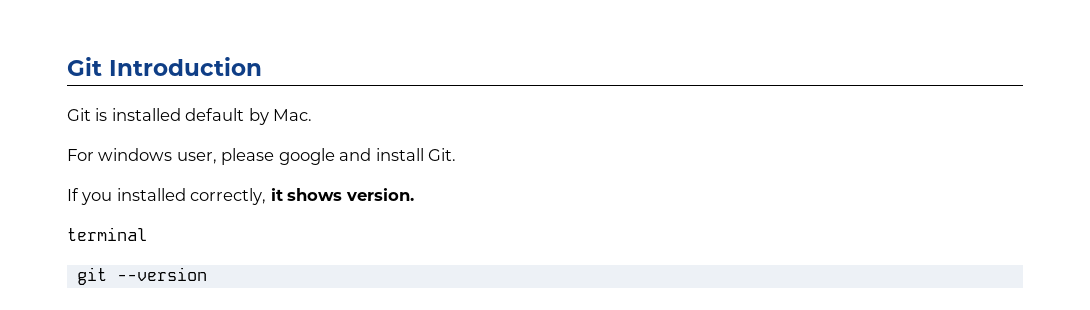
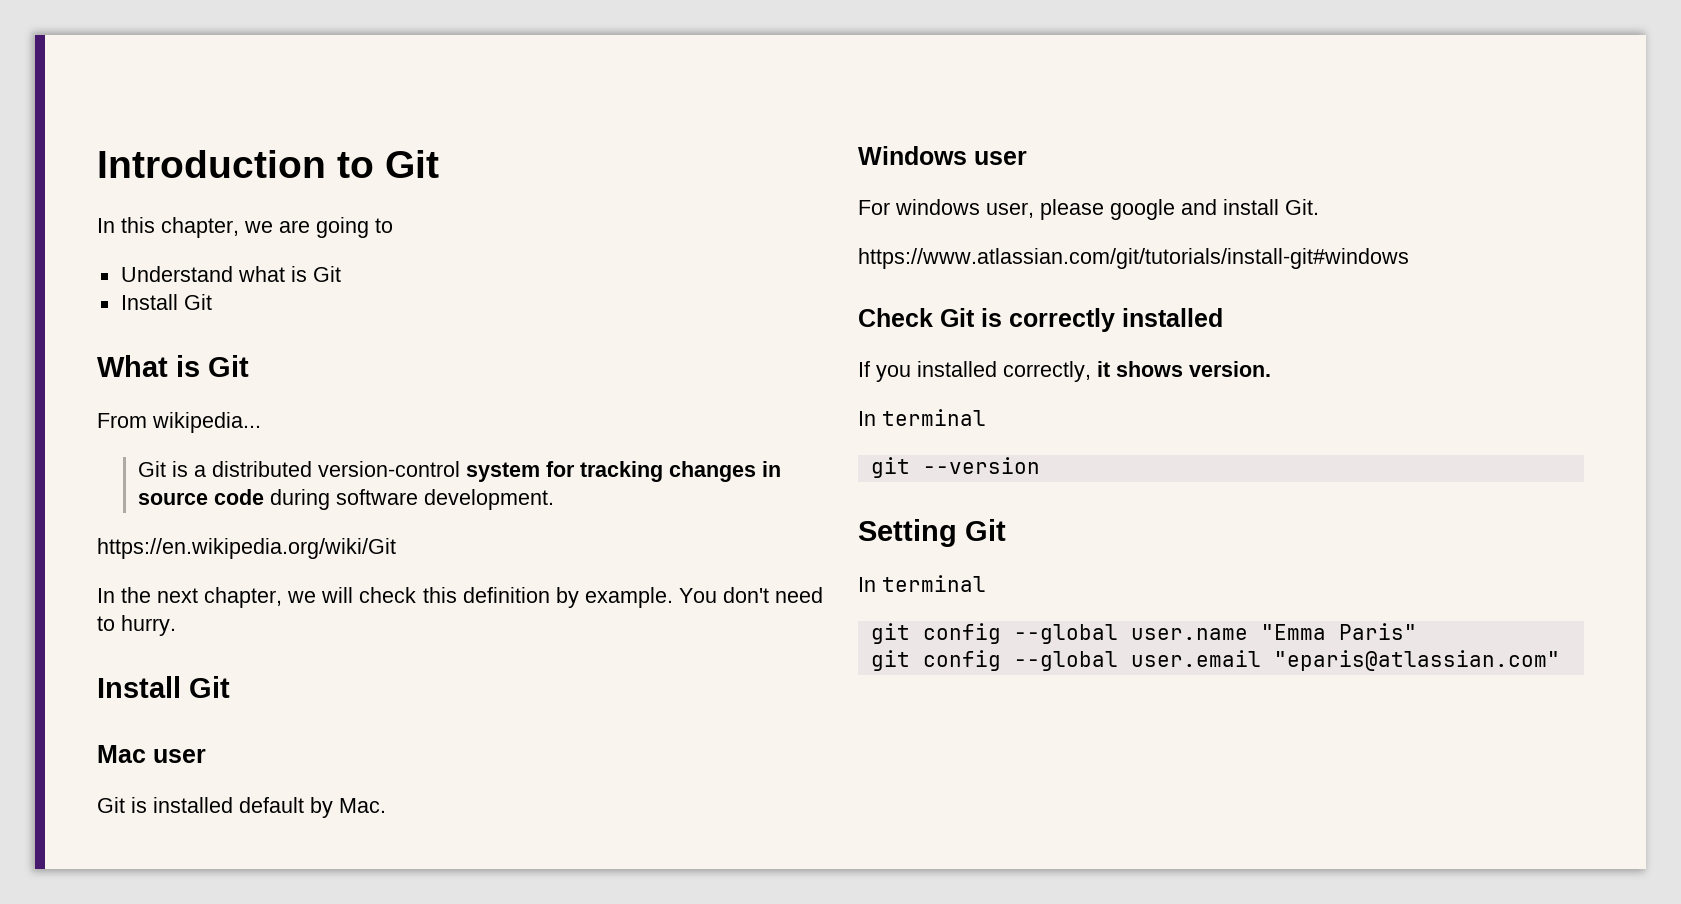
[67,57,262,76] Git Introduction -> [97,150,439,178] [97,217,393,238] [120,266,341,282] [120,294,212,310] [97,355,249,377] [97,412,261,433] [137,461,781,482] [137,489,554,510] [97,538,396,559] [97,587,824,608] [97,615,176,636] [97,676,230,698] [97,745,206,763] Introduction to Git // In this chapter, we are going to // Understand what is Git // Install Git // What is Git // From wikipedia... // Git is a distributed version-control system for tracking changes in source code during software development. // https://en.wikipedia.org/wiki/Git // In the next chapter, we will check this definition by example. You don't need to hurry. // Install Git // Mac user
(313, 115) none -> [858,146,1027,165] // Windows user
(457, 154) none -> [858,248,1409,269] [858,308,1223,332] // https://www.atlassian.com/git/tutorials/install-git#windows // Check Git is correctly installed
(414, 194) none -> [858,411,876,426] In
(207, 274) none -> [858,519,1006,547] [858,575,986,592] [870,623,1417,644] [870,650,1560,671] // Setting Git // In terminal // git config --global user.name "Emma Paris" // git config --global user.email "eparis@atlassian.com"

